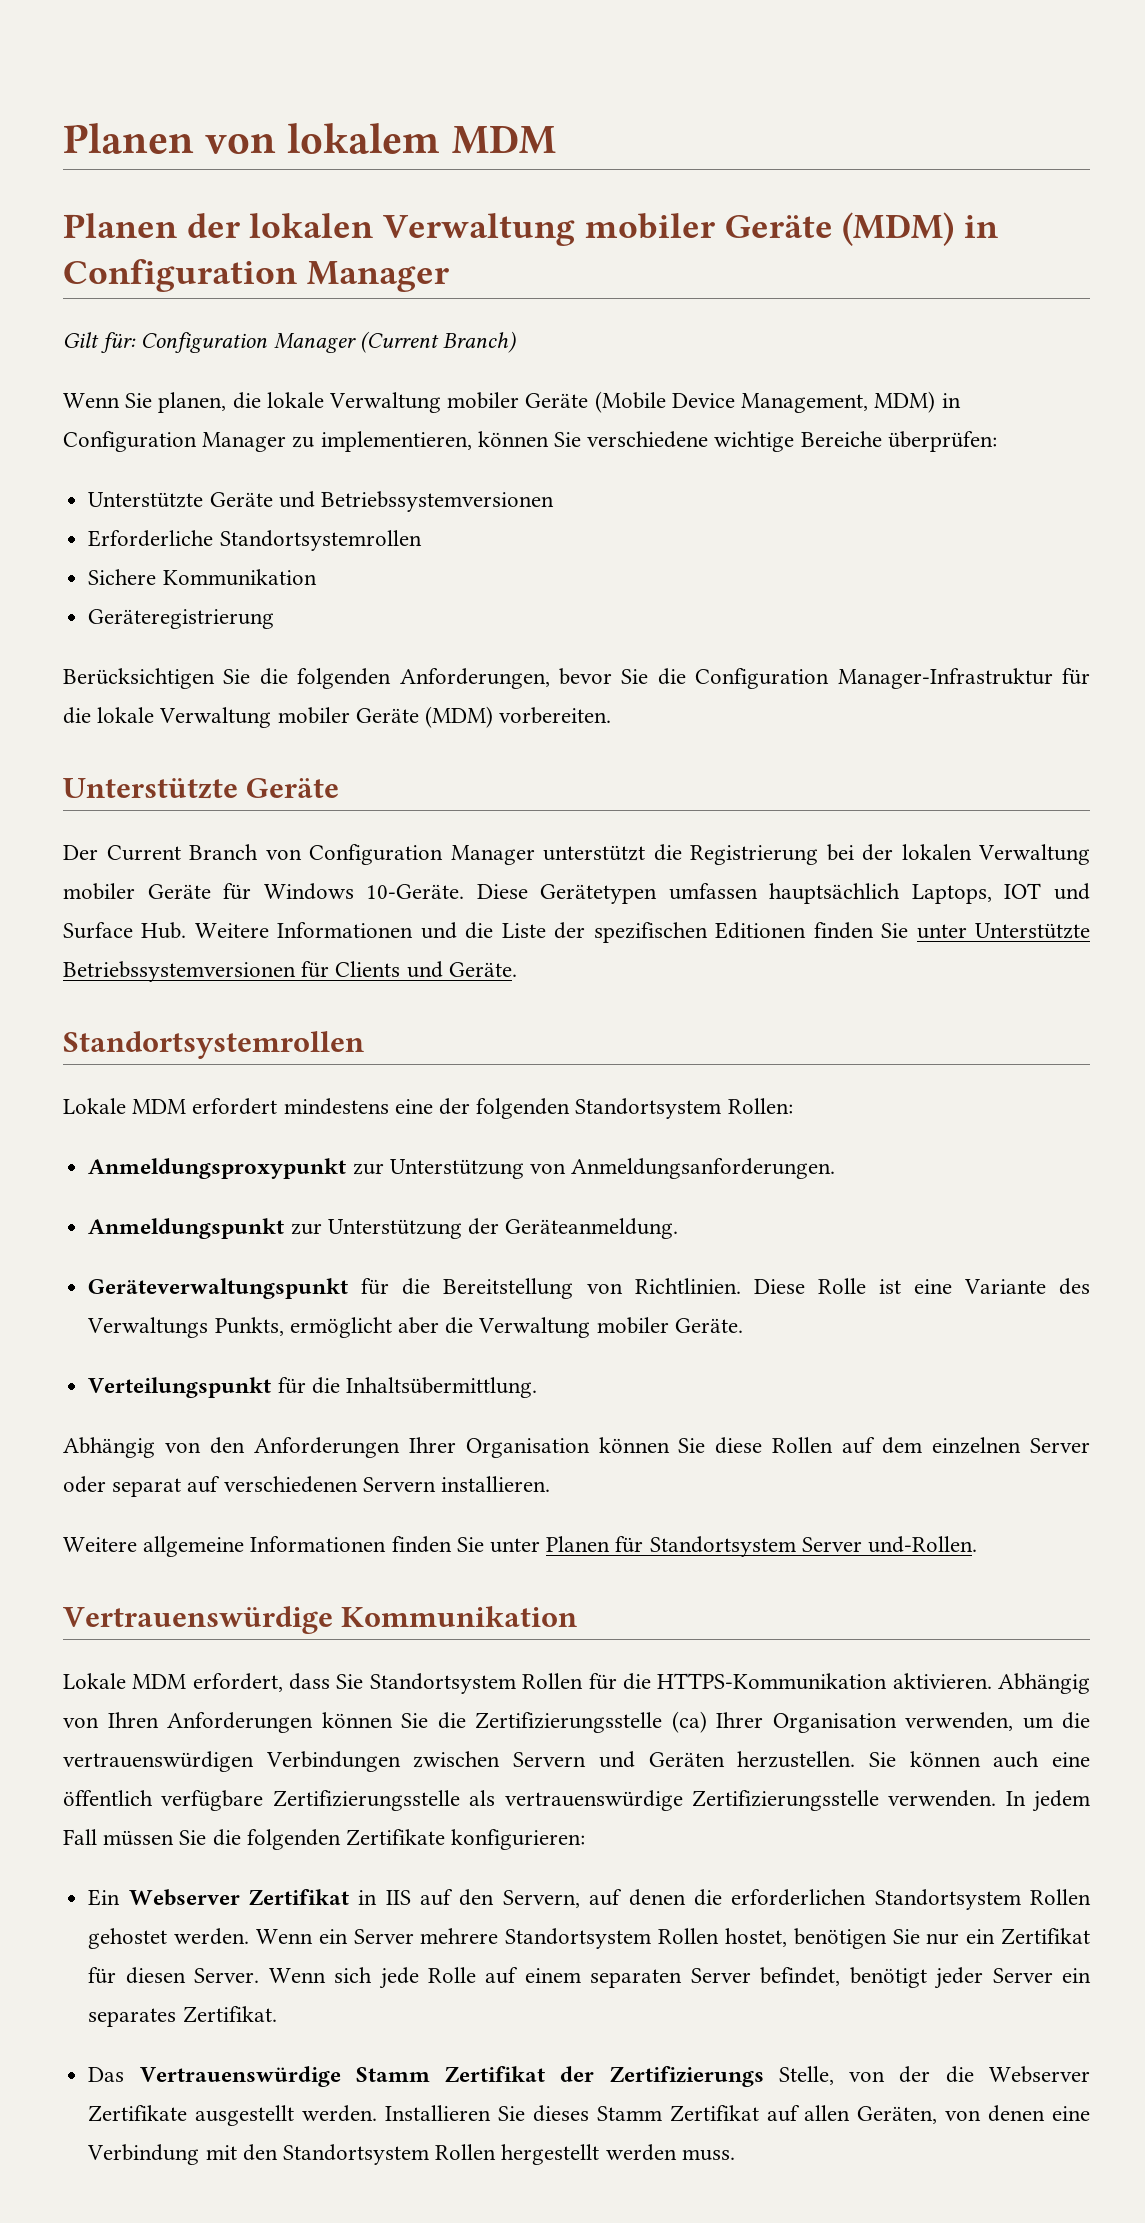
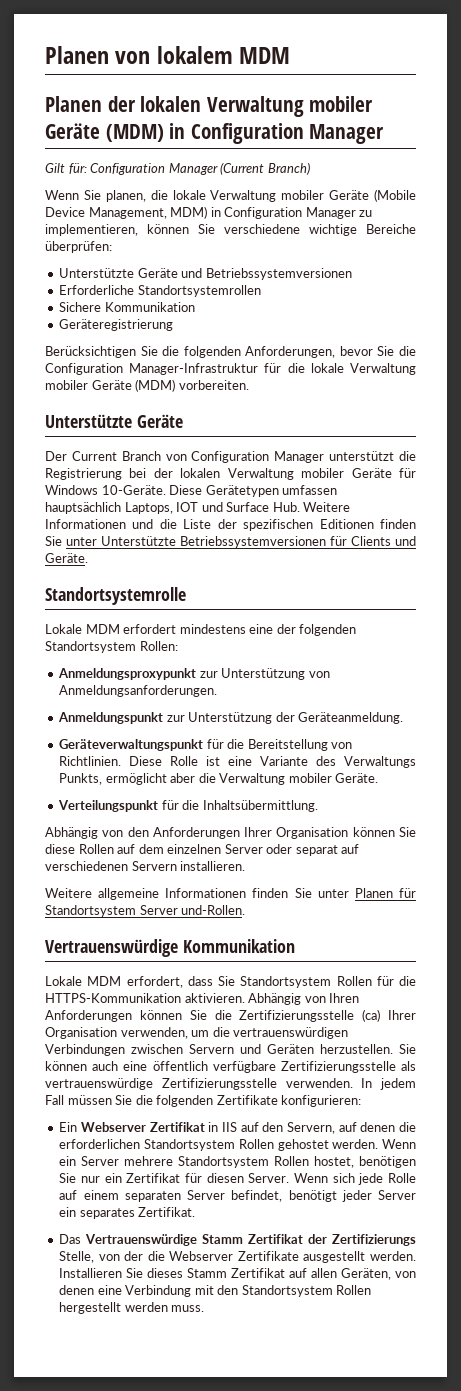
[63,1031,364,1059] Standortsystemrollen -> [45,587,186,605] Standortsystemrolle

